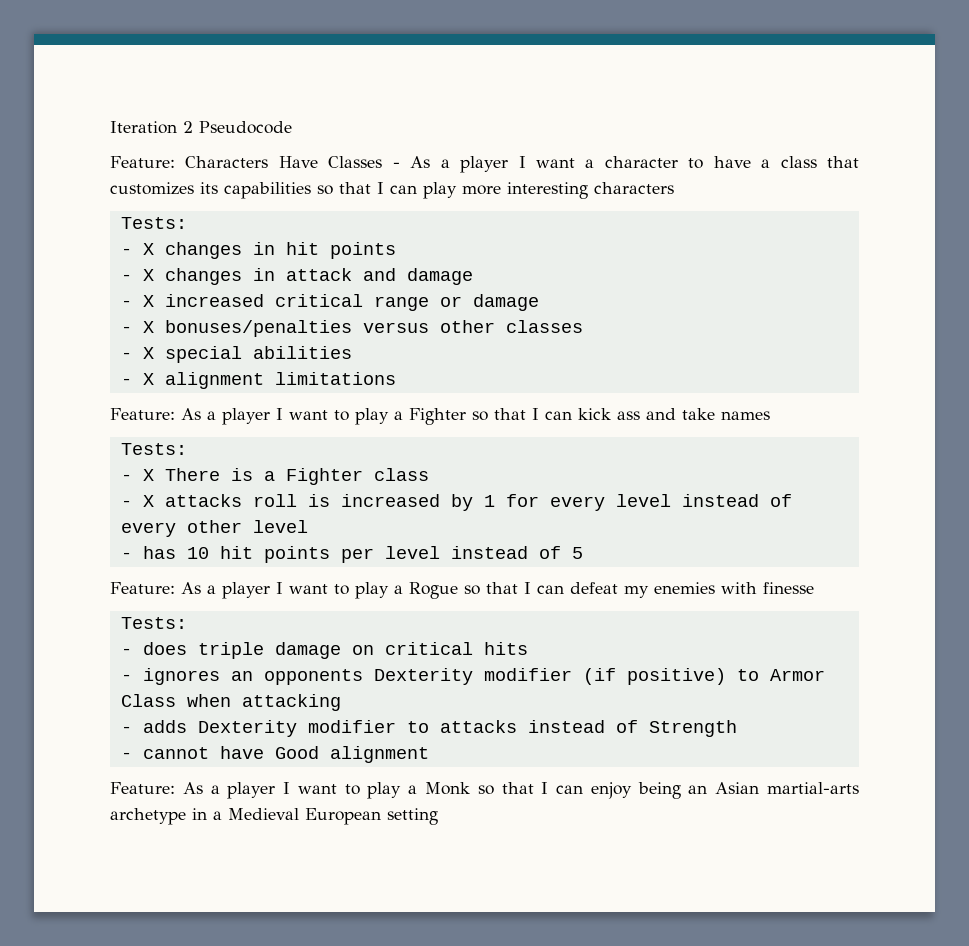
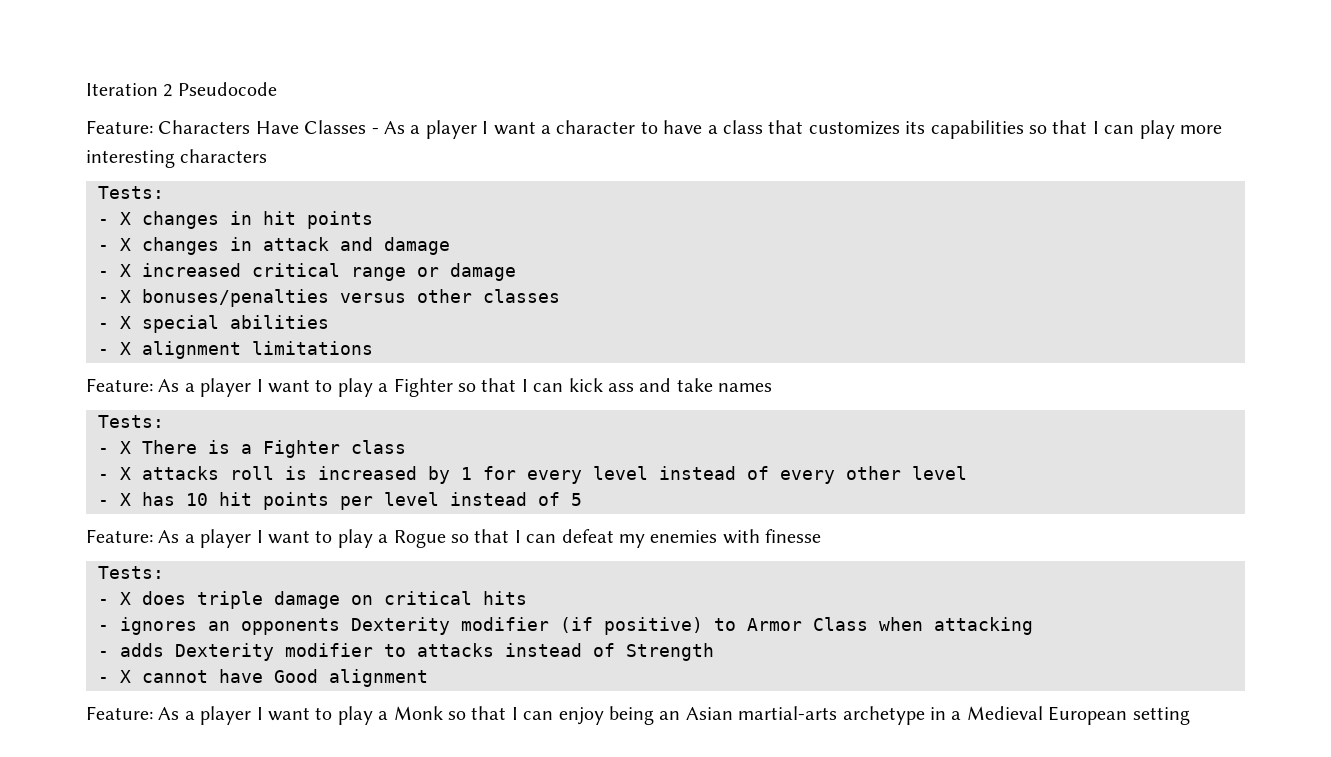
(132, 555) none -> [120,493,131,506] X
(132, 651) none -> [120,592,131,605] X
(132, 755) none -> [120,670,131,683] X

